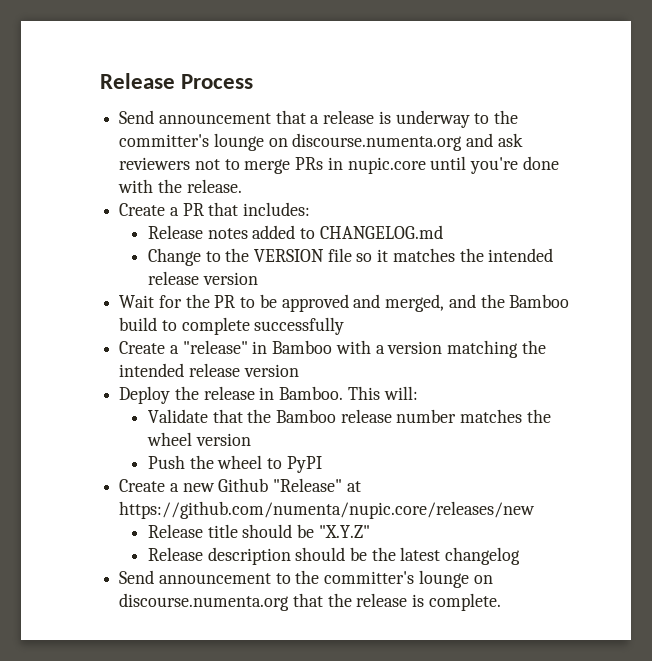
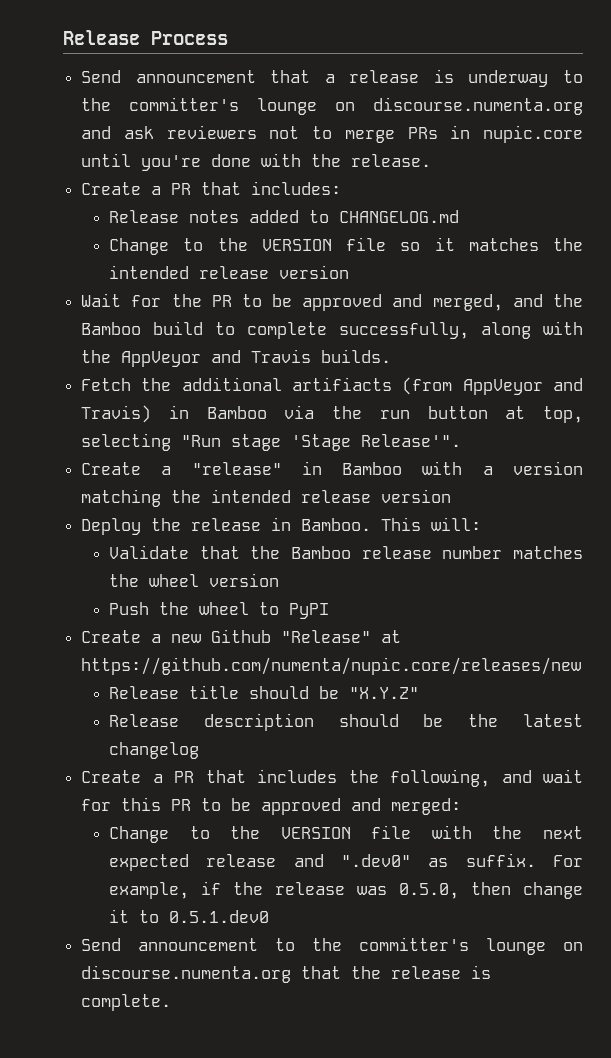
[254,317,345,335] successfully -> [339,321,583,339] [81,349,392,367] [81,377,583,395] [81,405,583,423] [81,433,462,451] successfully, along with the AppVeyor and Travis builds. // Fetch the additional artifiacts (from AppVeyor and Travis) in Bamboo via the run button at top, selecting "Run stage 'Stage Release'".
(521, 556) none -> [81,769,583,787] [81,797,462,815] [109,825,583,843] [109,853,583,871] [109,881,583,899] [109,909,270,923] // Create a PR that includes the following, and wait for this PR to be approved and merged: // Change to the VERSION file with the next expected release and ".dev0" as suffix. For example, if the release was 0.5.0, then change it to 0.5.1.dev0

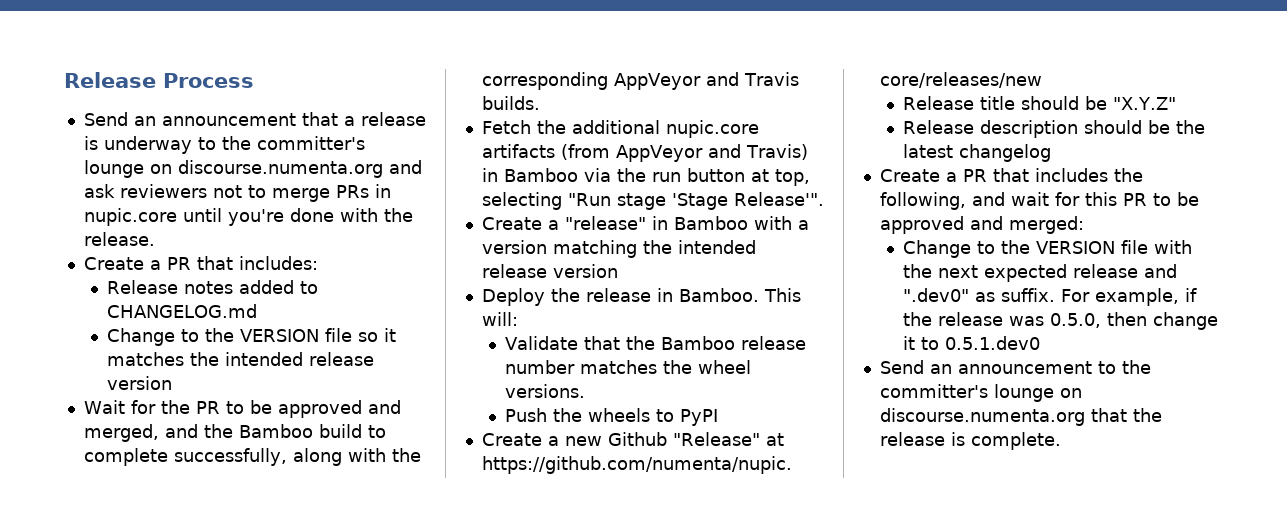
(122, 76) none -> [133,116,156,126] an
(112, 356) none -> [481,72,608,90] corresponding
[292,377,393,391] artifiacts -> [665,120,759,138] [481,144,555,158] nupic.core artifacts
[209,573,280,587] version -> [505,384,586,398] versions.
[199,602,250,615] wheel -> [588,408,651,422] wheels
(122, 944) none -> [929,364,952,374] an

